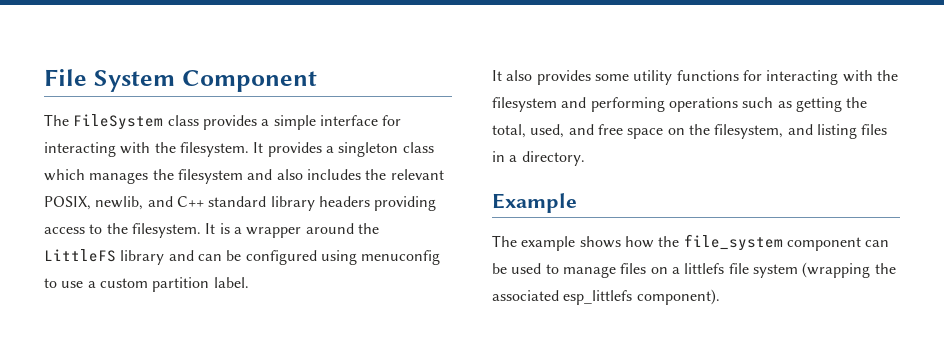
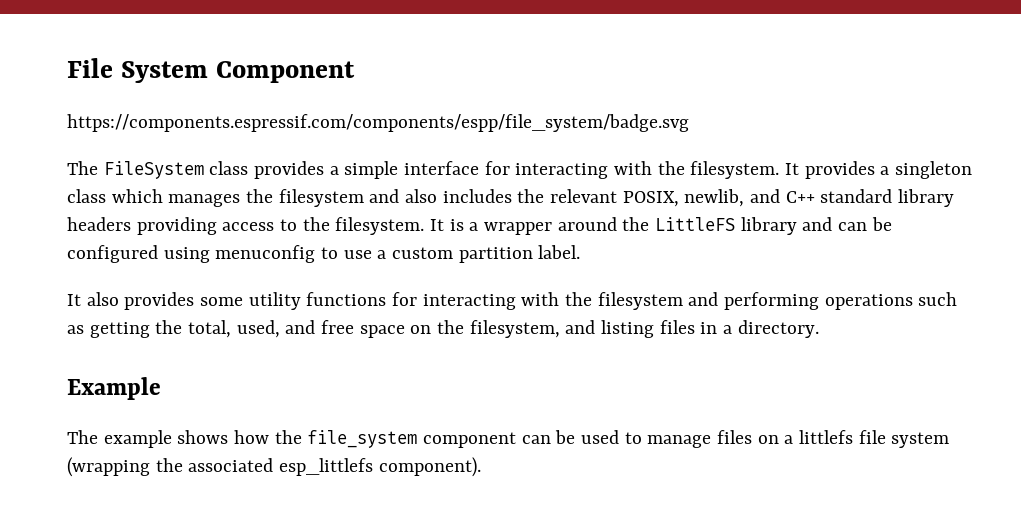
(317, 81) none -> [67,114,689,132] // https://components.espressif.com/components/espp/file_system/badge.svg

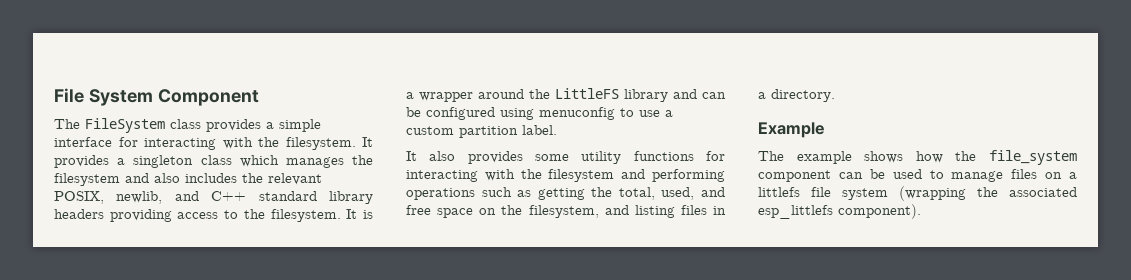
[67,114,689,132] // https://components.espressif.com/components/espp/file_system/badge.svg -> (259, 97) none

